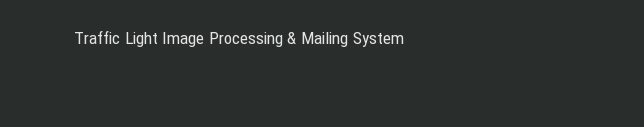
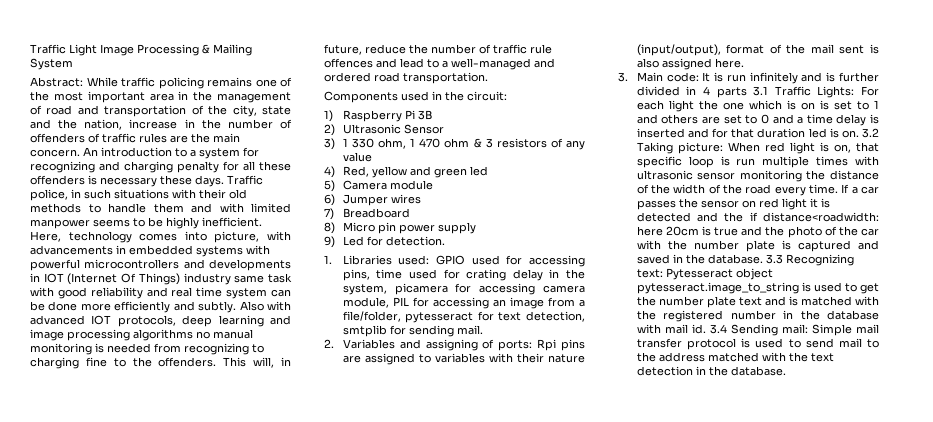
(404, 39) none -> [30,77,292,89] [30,91,291,103] [30,105,291,117] [30,119,292,130] [30,133,240,143] [30,147,259,159] [30,161,291,173] [30,175,263,187] [30,189,247,201] [30,203,291,213] [30,217,262,229] [30,231,291,243] [30,245,270,257] [30,259,291,271] [30,273,292,285] [30,287,291,299] [30,301,291,313] [30,315,291,327] [30,329,253,341] [30,343,264,355] [30,357,291,369] [324,44,552,55] [324,58,555,70] [324,72,488,84] [324,91,507,103] [324,110,432,122] [324,124,444,136] [324,138,585,150] [342,152,372,162] [324,166,488,178] [324,180,433,192] [324,194,421,206] [324,208,410,220] [324,222,476,234] [324,236,445,248] [324,255,585,267] [342,269,585,281] [342,283,585,295] [342,297,585,309] [342,311,585,323] [342,325,483,337] [324,339,585,351] [342,353,585,365] [636,44,879,56] [636,58,744,70] [618,72,879,84] [636,86,879,98] [636,100,879,112] [636,114,879,126] [636,128,879,138] [636,142,879,154] [636,156,879,168] [636,170,879,182] [636,184,879,196] [636,198,830,210] [636,212,879,222] [636,226,879,238] [636,240,879,252] [636,254,854,266] [636,268,773,280] [636,282,879,294] [636,296,879,308] [636,310,879,322] [636,324,879,336] [636,338,879,350] [636,352,834,362] [636,366,786,376] // Abstract: While traffic policing remains one of the most important area in the management of road and transportation of the city, state and the nation, increase in the number of offenders of traffic rules are the main concern. An introduction to a system for recognizing and charging penalty for all these offenders is necessary these days. Traffic police, in such situations with their old methods to handle them and with limited manpower seems to be highly inefficient. Here, technology comes into picture, with advancements in embedded systems with powerful microcontrollers and developments in IOT (Internet Of Things) industry same task with good reliability and real time system can be done more efficiently and subtly. Also with advanced IOT protocols, deep learning and image processing algorithms no manual monitoring is needed from recognizing to charging fine to the offenders. This will, in future, reduce the number of traffic rule offences and lead to a well-managed and ordered road transportation. // Components used in the circuit: // 1) Raspberry Pi 3B // 2) Ultrasonic Sensor // 3) 1 330 ohm, 1 470 ohm & 3 resistors of any value // 4) Red, yellow and green led // 5) Camera module // 6) Jumper wires // 7) Breadboard // 8) Micro pin power supply // 9) Led for detection. // 1. Libraries used: GPIO used for accessing pins, time used for crating delay in the system, picamera for accessing camera module, PIL for accessing an image from a file/folder, pytesseract for text detection, smtplib for sending mail. // 2. Variables and assigning of ports: Rpi pins are assigned to variables with their nature (input/output), format of the mail sent is also assigned here. // 3. Main code: It is run infinitely and is further divided in 4 parts 3.1 Traffic Lights: For each light the one which is on is set to 1 and others are set to 0 and a time delay is inserted and for that duration led is on. 3.2 Taking picture: When red light is on, that specific loop is run multiple times with ultrasonic sensor monitoring the distance of the width of the road every time. If a car passes the sensor on red light it is detected and the if distance<roadwidth: here 20cm is true and the photo of the car with the number plate is captured and saved in the database. 3.3 Recognizing text: Pytesseract object pytesseract.image_to_string is used to get the number plate text and is matched with the registered number in the database with mail id. 3.4 Sending mail: Simple mail transfer protocol is used to send mail to the address matched with the text detection in the database.

